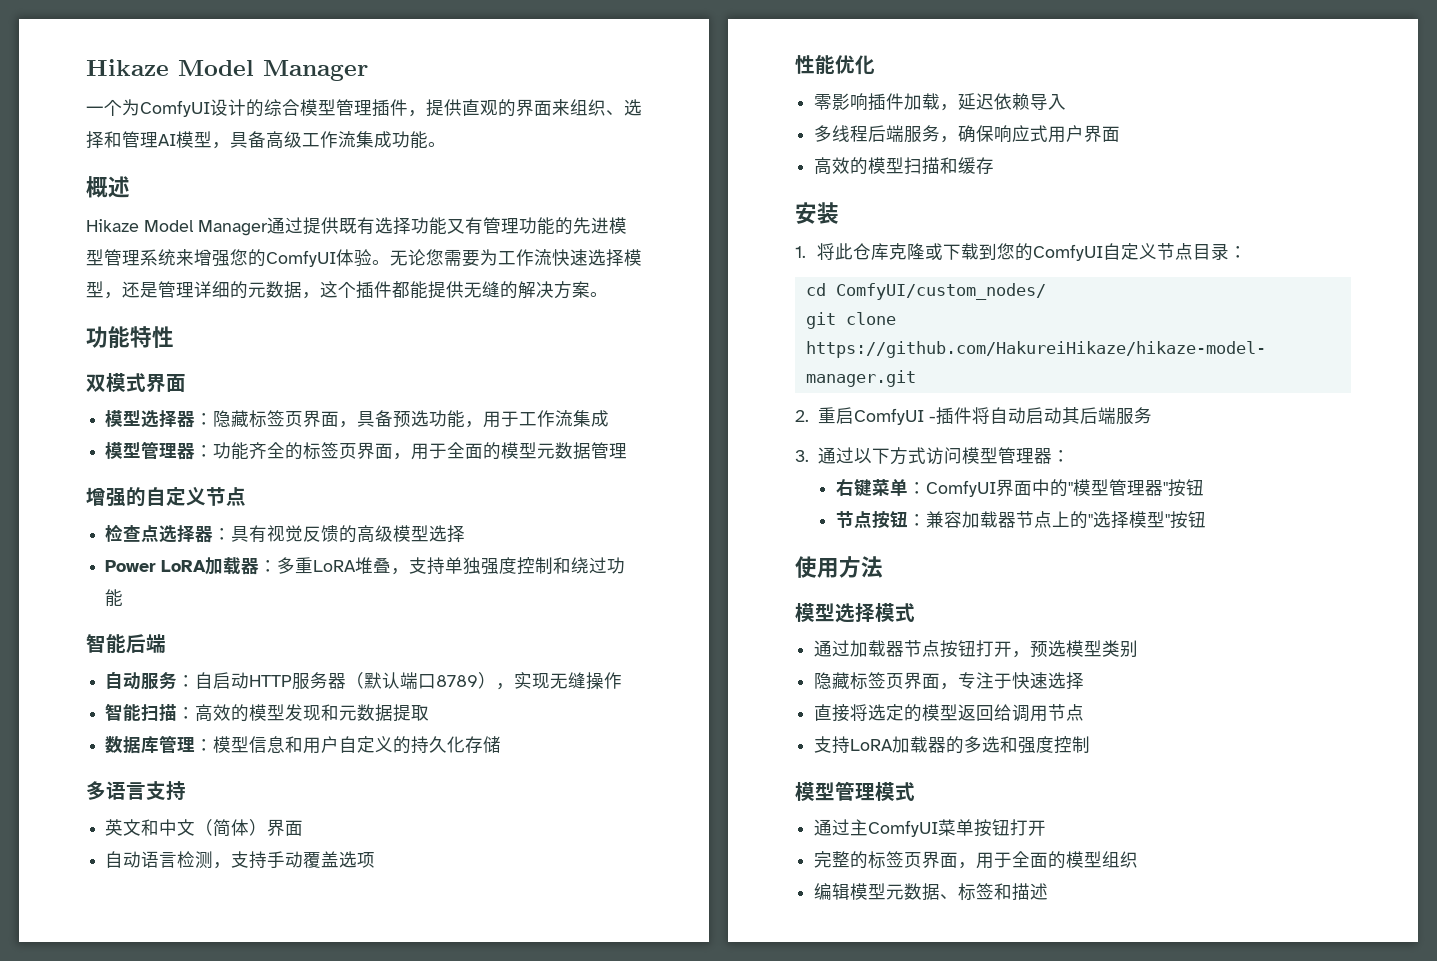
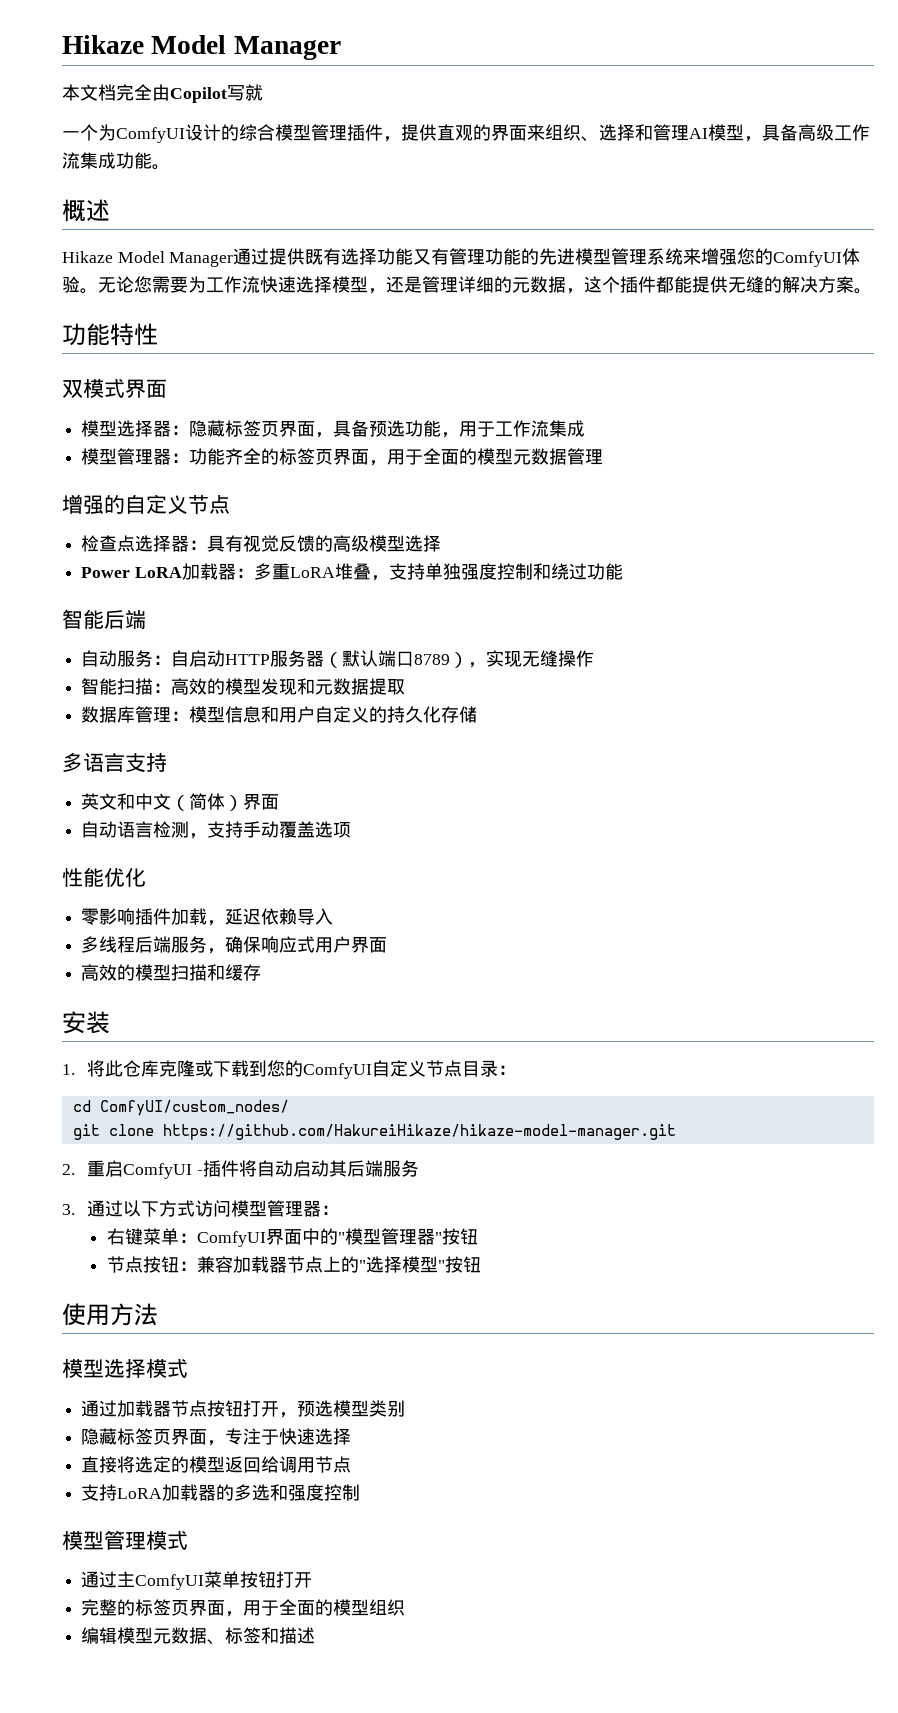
[86,59,368,81] Hikaze Model Manager -> [62,35,341,60] [62,84,263,103] Hikaze Model Manager // 本文档完全由Copilot写就

